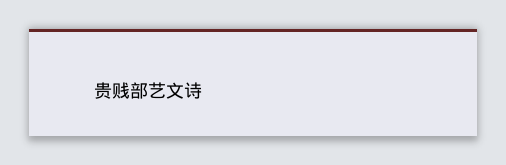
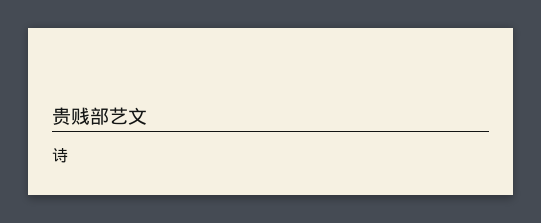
(184, 90) none -> (147, 116) //

